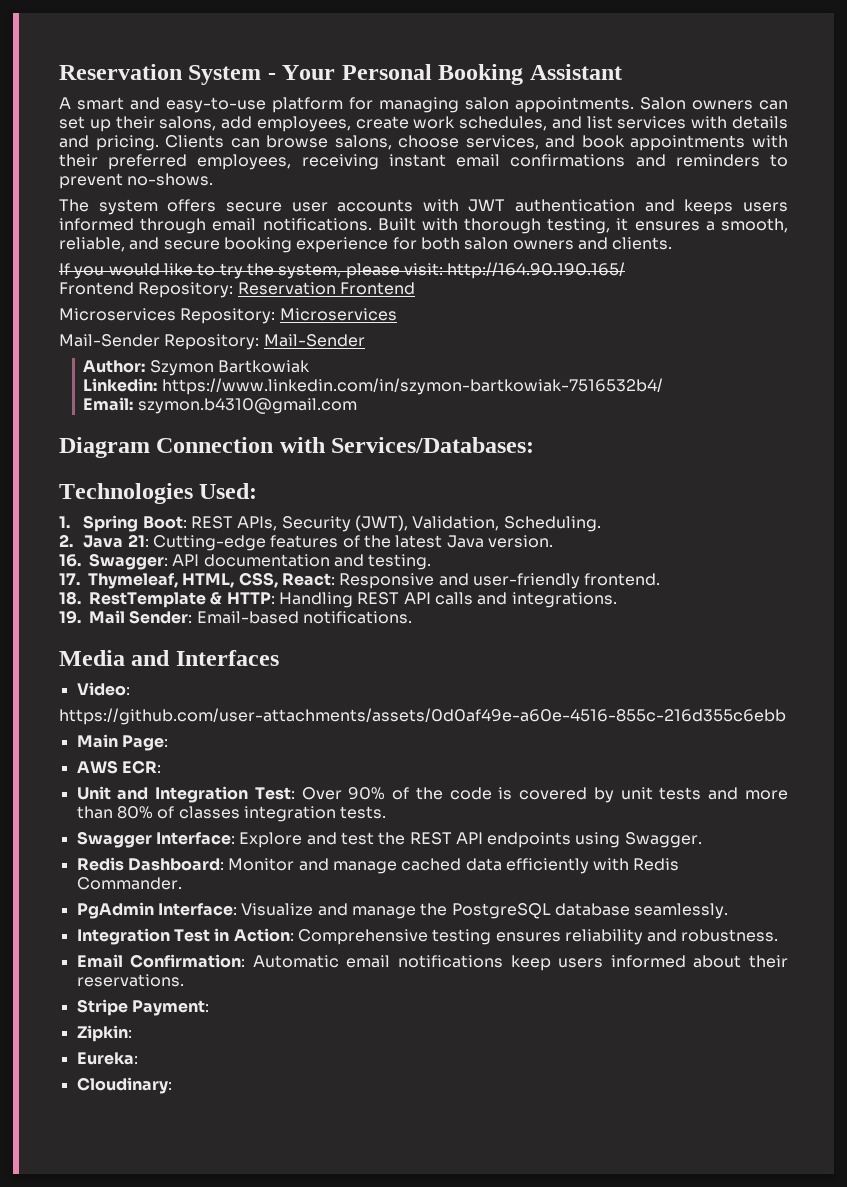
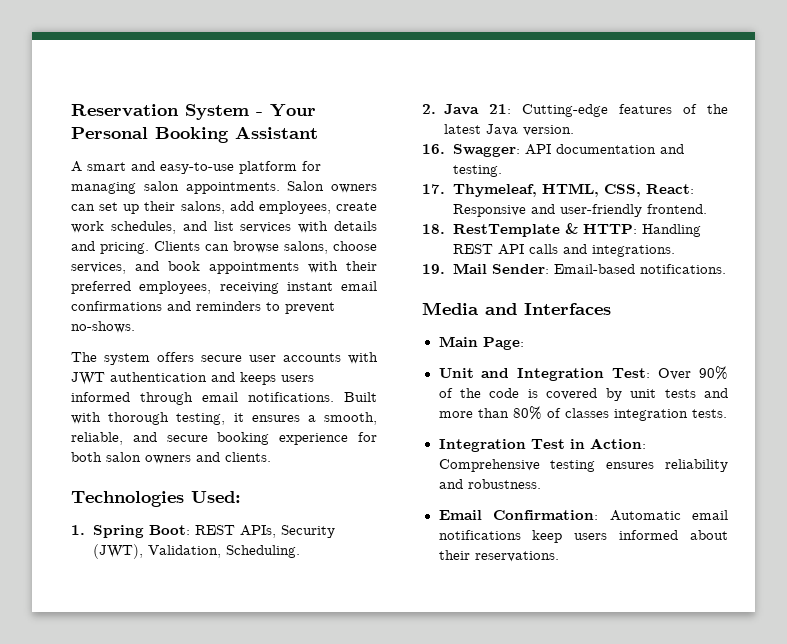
[59,262,626,279] [59,282,415,298] [59,308,397,324] [59,334,365,350] [83,360,311,376] [83,378,663,395] [83,397,357,414] [59,437,535,458] // If you would like to try the system, please visit: http://164.90.190.165/ // Frontend Repository: Reservation Frontend // Microservices Repository: Microservices // Mail-Sender Repository: Mail-Sender // Author: Szymon Bartkowiak // Linkedin: https://www.linkedin.com/in/szymon-bartkowiak-7516532b4/ // Email: szymon.b4310@gmail.com // Diagram Connection with Services/Databases: -> (271, 457) none
[76,682,130,696] [59,708,786,725] // Video: // https://github.com/user-attachments/assets/0d0af49e-a60e-4516-855c-216d355c6ebb -> (611, 309) none
[76,760,161,774] // AWS ECR: -> (524, 343) none
[76,831,702,848] [76,857,680,874] [76,877,182,890] [76,902,729,919] // Swagger Interface: Explore and test the REST API endpoints using Swagger. // Redis Dashboard: Monitor and manage cached data efficiently with Redis Commander. // PgAdmin Interface: Visualize and manage the PostgreSQL database seamlessly. -> (727, 413) none
[76,999,209,1016] [76,1025,132,1042] [76,1052,138,1065] [76,1077,172,1094] // Stripe Payment: // Zipkin: // Eureka: // Cloudinary: -> (559, 556) none

